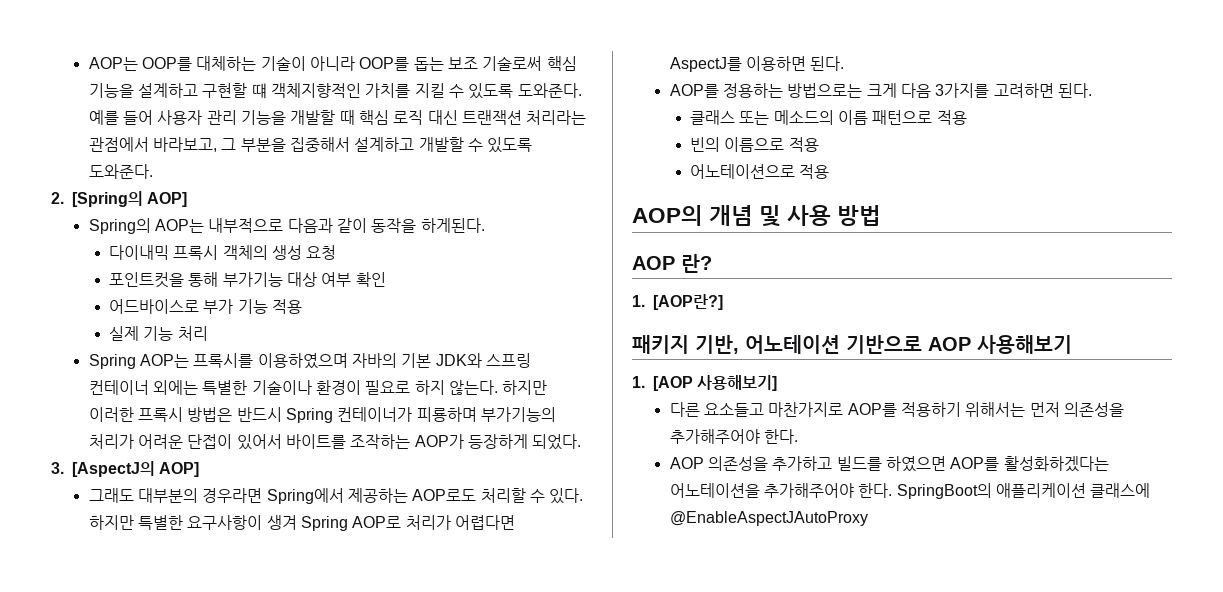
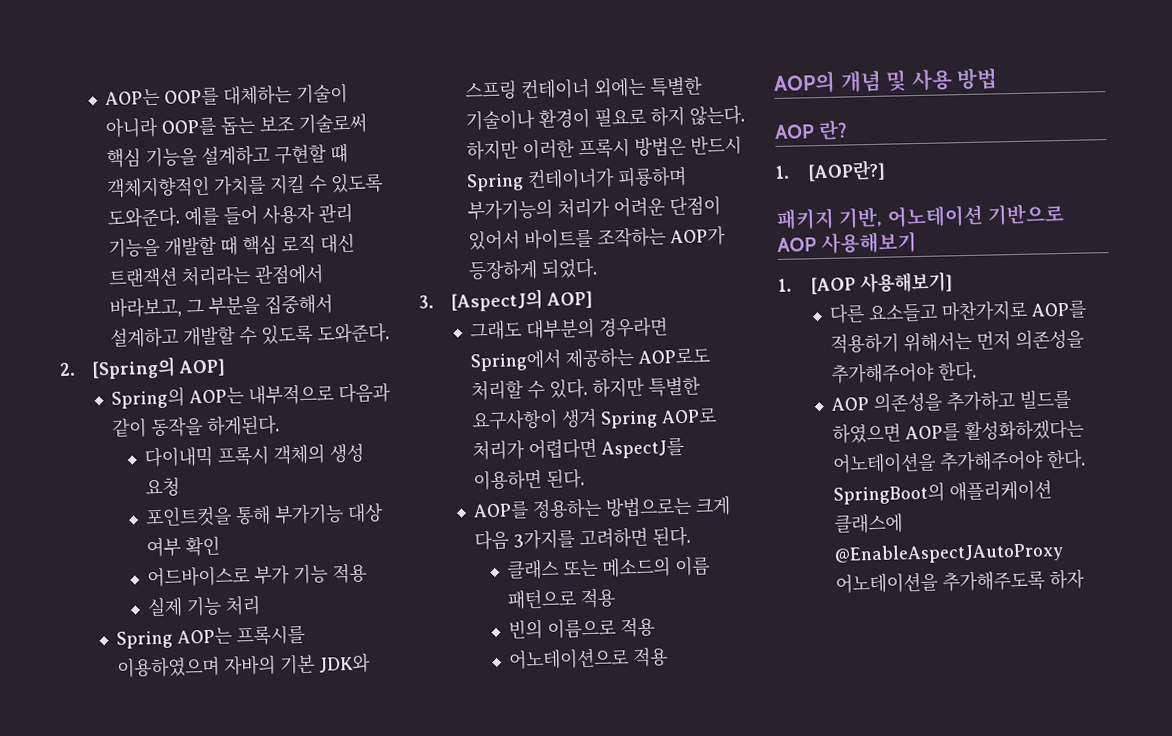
[187,434,233,449] 단접이 -> [669,196,722,217] 단점이
(868, 518) none -> [835,568,1086,594] 어노테이션을 추가해주도록 하자

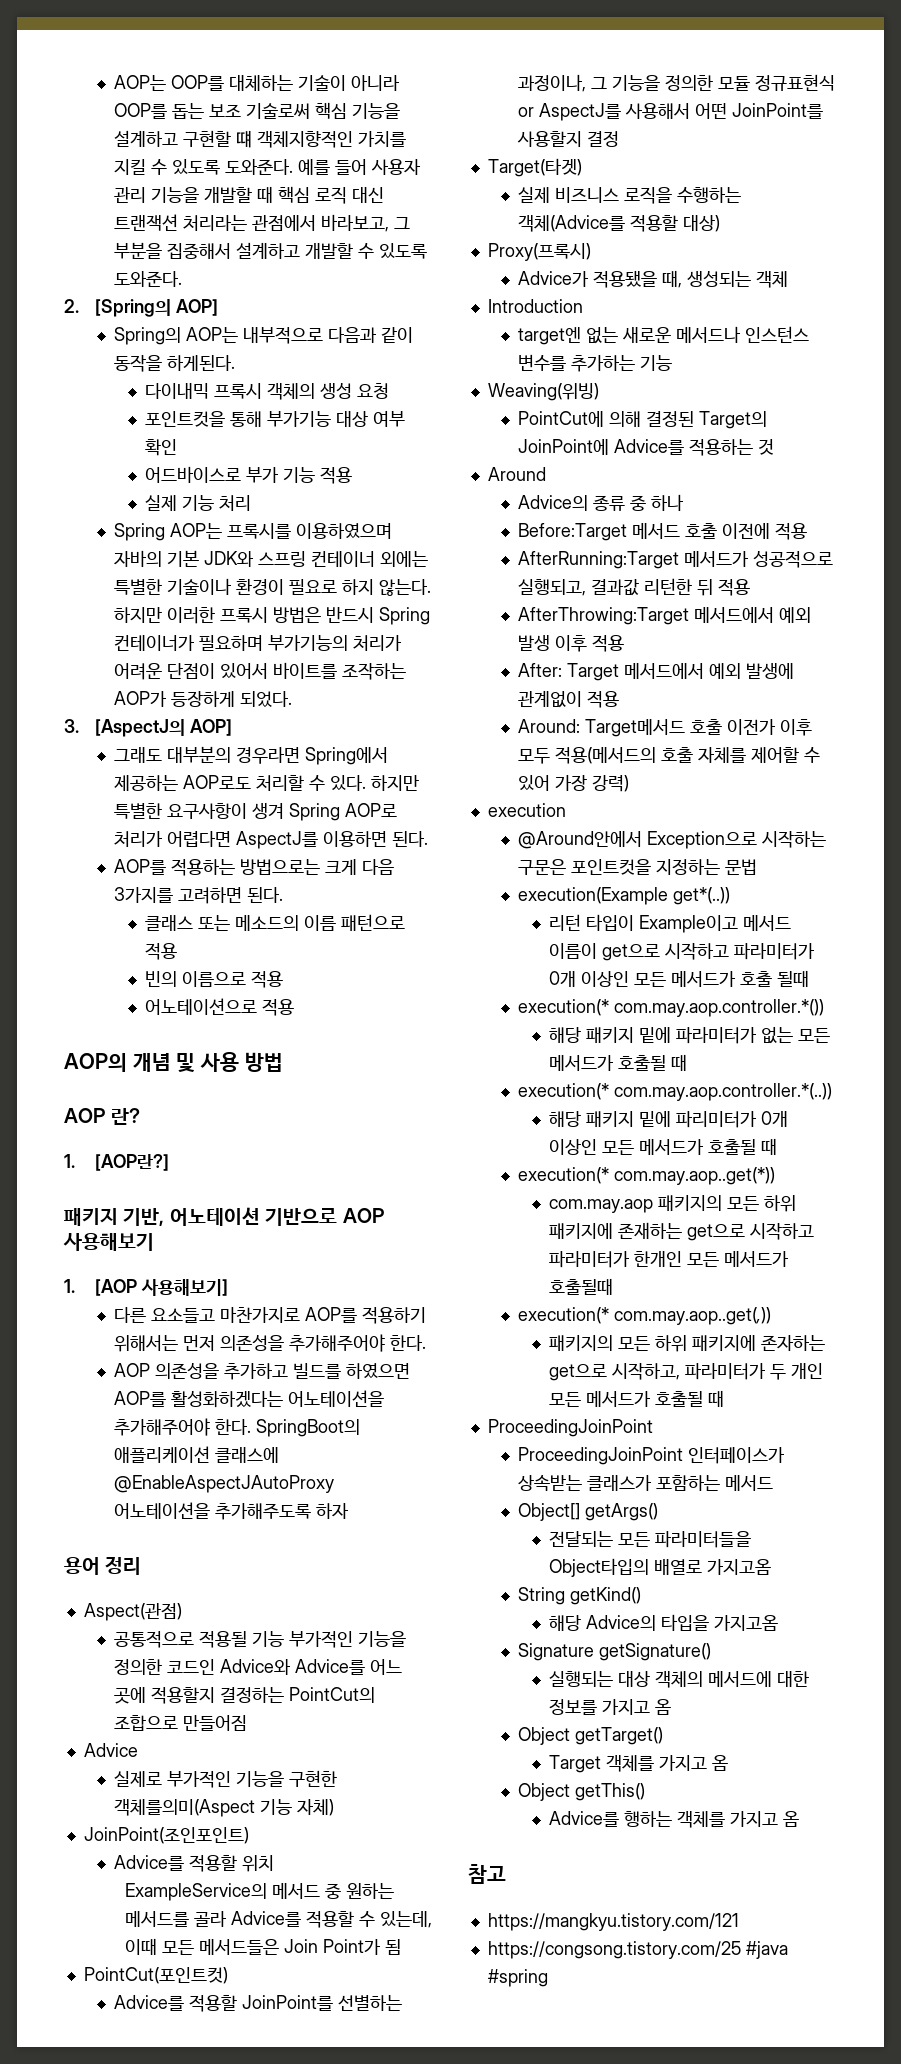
[617,165,688,188] 피룡하며 -> [199,635,264,651] 필요하며
[532,498,603,520] 정용하는 -> [171,859,236,876] 적용하는
(1086, 579) none -> [64,1556,142,1575] [83,1603,182,1621] [114,1631,407,1648] [114,1659,403,1675] [114,1687,376,1704] [114,1715,248,1731] [83,1743,138,1757] [114,1770,338,1788] [114,1799,335,1817] [83,1827,249,1844] [114,1855,275,1872] [125,1883,395,1901] [125,1911,433,1928] [125,1938,402,1955] [83,1967,228,1984] [114,1995,403,2012] [518,74,836,92] [518,103,824,121] [517,131,620,147] [487,158,582,177] [518,187,742,204] [518,215,721,232] [487,243,591,261] [518,270,789,288] [487,299,583,313] [518,326,810,345] [518,354,673,372] [487,383,599,401] [518,411,768,429] [518,439,775,456] [487,467,546,481] [518,494,685,511] [518,523,808,541] [518,551,834,569] [518,578,751,596] [518,607,812,625] [518,635,625,652] [518,663,795,681] [518,690,620,708] [518,719,813,737] [518,747,821,764] [518,775,630,792] [487,803,566,817] [518,830,827,849] [518,859,758,875] [518,887,731,905] [549,914,792,933] [549,942,816,961] [549,970,810,987] [518,999,825,1017] [549,1027,831,1044] [549,1054,688,1071] [518,1083,833,1101] [549,1111,789,1128] [549,1138,778,1155] [518,1167,776,1185] [549,1195,797,1213] [549,1222,815,1241] [549,1251,790,1268] [549,1278,614,1295] [518,1307,772,1325] [549,1335,826,1352] [549,1362,824,1381] [549,1390,725,1407] [487,1419,653,1437] [518,1447,786,1465] [518,1475,774,1492] [518,1503,659,1521] [549,1531,752,1548] [549,1558,772,1577] [518,1587,642,1605] [549,1614,779,1631] [518,1643,712,1661] [549,1671,810,1688] [549,1699,672,1715] [518,1727,664,1745] [549,1755,729,1773] [518,1783,646,1801] [549,1811,800,1828] [468,1864,506,1884] [487,1913,739,1931] [487,1941,788,1959] [487,1969,548,1987] // 용어 정리 // Aspect(관점) // 공통적으로 적용될 기능 부가적인 기능을 정의한 코드인 Advice와 Advice를 어느 곳에 적용할지 결정하는 PointCut의 조합으로 만들어짐 // Advice // 실제로 부가적인 기능을 구현한 객체를의미(Aspect 기능 자체) // JoinPoint(조인포인트) // Advice를 적용할 위치 // ExampleService의 메서드 중 원하는 메서드를 골라 Advice를 적용할 수 있는데, 이때 모든 메서드들은 Join Point가 됨 // PointCut(포인트컷) // Advice를 적용할 JoinPoint를 선별하는 과정이나, 그 기능을 정의한 모듈 정규표현식 or AspectJ를 사용해서 어떤 JoinPoint를 사용할지 결정 // Target(타겟) // 실제 비즈니스 로직을 수행하는 객체(Advice를 적용할 대상) // Proxy(프록시) // Advice가 적용됐을 때, 생성되는 객체 // Introduction // target엔 없는 새로운 메서드나 인스턴스 변수를 추가하는 기능 // Weaving(위빙) // PointCut에 의해 결정된 Target의 JoinPoint에 Advice를 적용하는 것 // Around // Advice의 종류 중 하나 // Before:Target 메서드 호출 이전에 적용 // AfterRunning:Target 메서드가 성공적으로 실행되고, 결과값 리턴한 뒤 적용 // AfterThrowing:Target 메서드에서 예외 발생 이후 적용 // After: Target 메서드에서 예외 발생에 관계없이 적용 // Around: Target메서드 호출 이전가 이후 모두 적용(메서드의 호출 자체를 제어할 수 있어 가장 강력) // execution // @Around안에서 Exception으로 시작하는 구문은 포인트컷을 지정하는 문법 // execution(Example get*(..)) // 리턴 타입이 Example이고 메서드 이름이 get으로 시작하고 파라미터가 0개 이상인 모든 메서드가 호출 될때 // execution(* com.may.aop.controller.*()) // 해당 패키지 밑에 파라미터가 없는 모든 메서드가 호출될 때 // execution(* com.may.aop.controller.*(..)) // 해당 패키지 밑에 파리미터가 0개 이상인 모든 메서드가 호출될 때 // execution(* com.may.aop..get(*)) // com.may.aop 패키지의 모든 하위 패키지에 존재하는 get으로 시작하고 파라미터가 한개인 모든 메서드가 호출될때 // execution(* com.may.aop..get(,)) // 패키지의 모든 하위 패키지에 존자하는 get으로 시작하고, 파라미터가 두 개인 모든 메서드가 호출될 때 // ProceedingJoinPoint // ProceedingJoinPoint 인터페이스가 상속받는 클래스가 포함하는 메서드 // Object[] getArgs() // 전달되는 모든 파라미터들을 Object타입의 배열로 가지고옴 // String getKind() // 해당 Advice의 타입을 가지고옴 // Signature getSignature() // 실행되는 대상 객체의 메서드에 대한 정보를 가지고 옴 // Object getTarget() // Target 객체를 가지고 옴 // Object getThis() // Advice를 행하는 객체를 가지고 옴 // 참고 // https://mangkyu.tistory.com/121 // https://congsong.tistory.com/25 #java #spring

